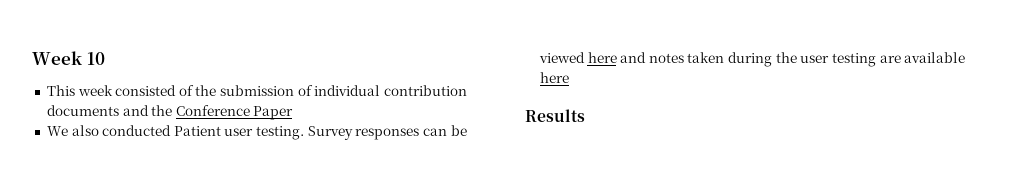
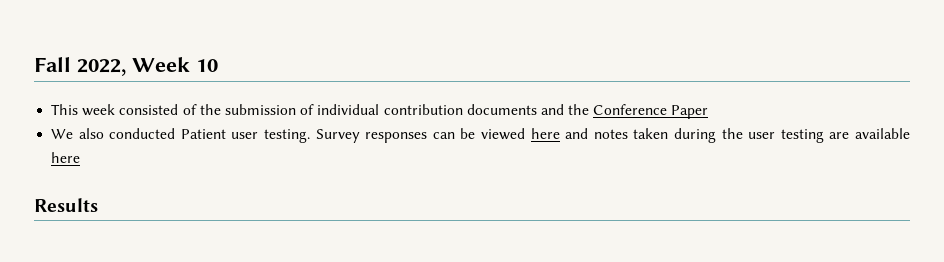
(32, 58) none -> [34,57,126,76] Fall 2022,

